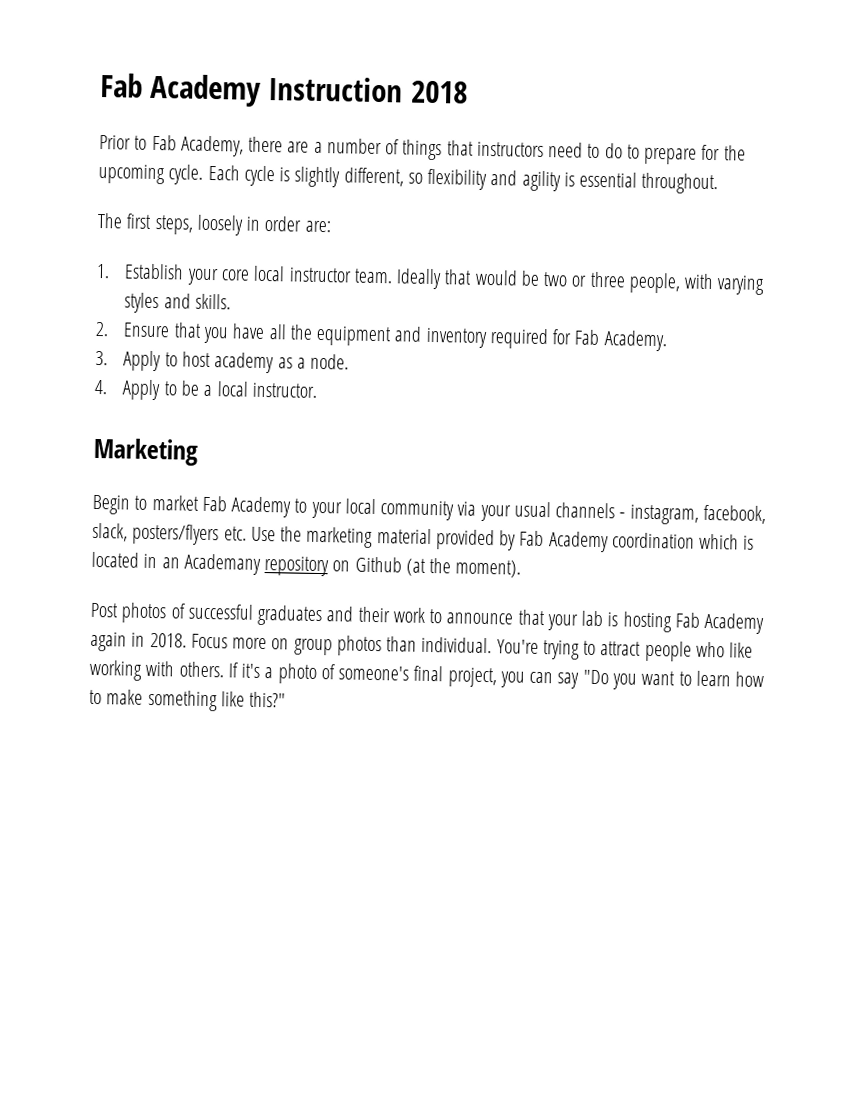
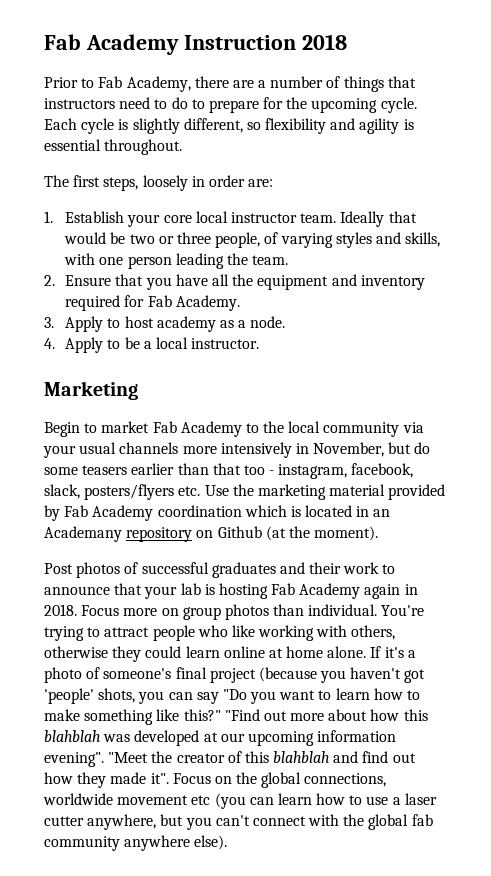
[684,273,715,290] with -> [264,232,279,244] of
[194,293,231,310] skills. -> [405,232,441,247] [64,253,289,269] skills, with one person leading the team.
[310,501,342,519] your -> [263,421,285,433] the
(616, 510) none -> [182,442,431,458] [44,463,265,475] more intensively in November, but do some teasers earlier than that too
[178,661,224,678] others. -> [351,625,396,640] [44,646,367,662] others, otherwise they could learn online at home alone.
[447,667,497,688] project, -> [209,667,426,683] [44,688,136,704] project (because you haven't got 'people' shots,
(287, 699) none -> [224,709,428,721] [44,730,397,746] [44,751,416,767] [44,772,387,788] [43,793,437,809] [44,814,433,830] [44,835,228,851] "Find out more about how this blahblah was developed at our upcoming information evening". "Meet the creator of this blahblah and find out how they made it". Focus on the global connections, worldwide movement etc (you can learn how to use a laser cutter anywhere, but you can't connect with the global fab community anywhere else).

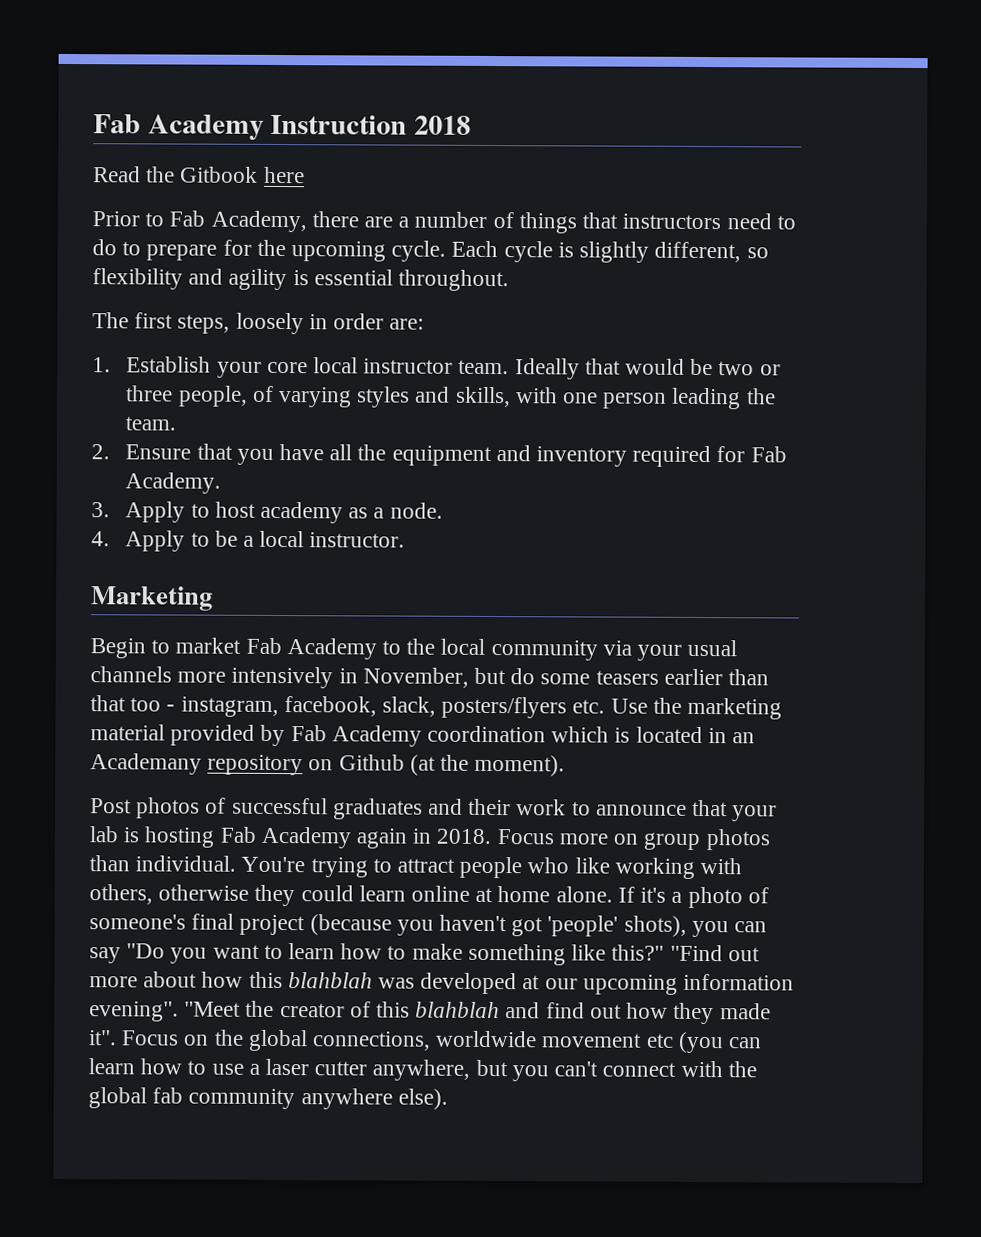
(347, 42) none -> [93,166,305,184] // Read the Gitbook here
[98,688,136,703] shots, -> [623,915,687,937] shots),

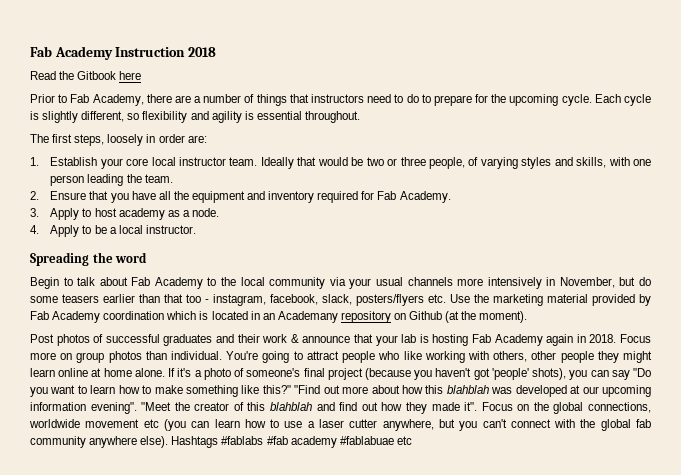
[91,586,213,611] Marketing -> [30,252,148,266] Spreading the word
[175,637,242,654] market -> [77,277,128,286] talk about
[571,801,591,816] to -> [290,334,299,343] &
[310,857,368,878] trying -> [262,351,290,363] going
[158,884,354,907] otherwise they could -> [531,351,653,363] other people they might
(448, 1099) none -> [171,436,412,448] Hashtags #fablabs #fab academy #fablabuae etc

